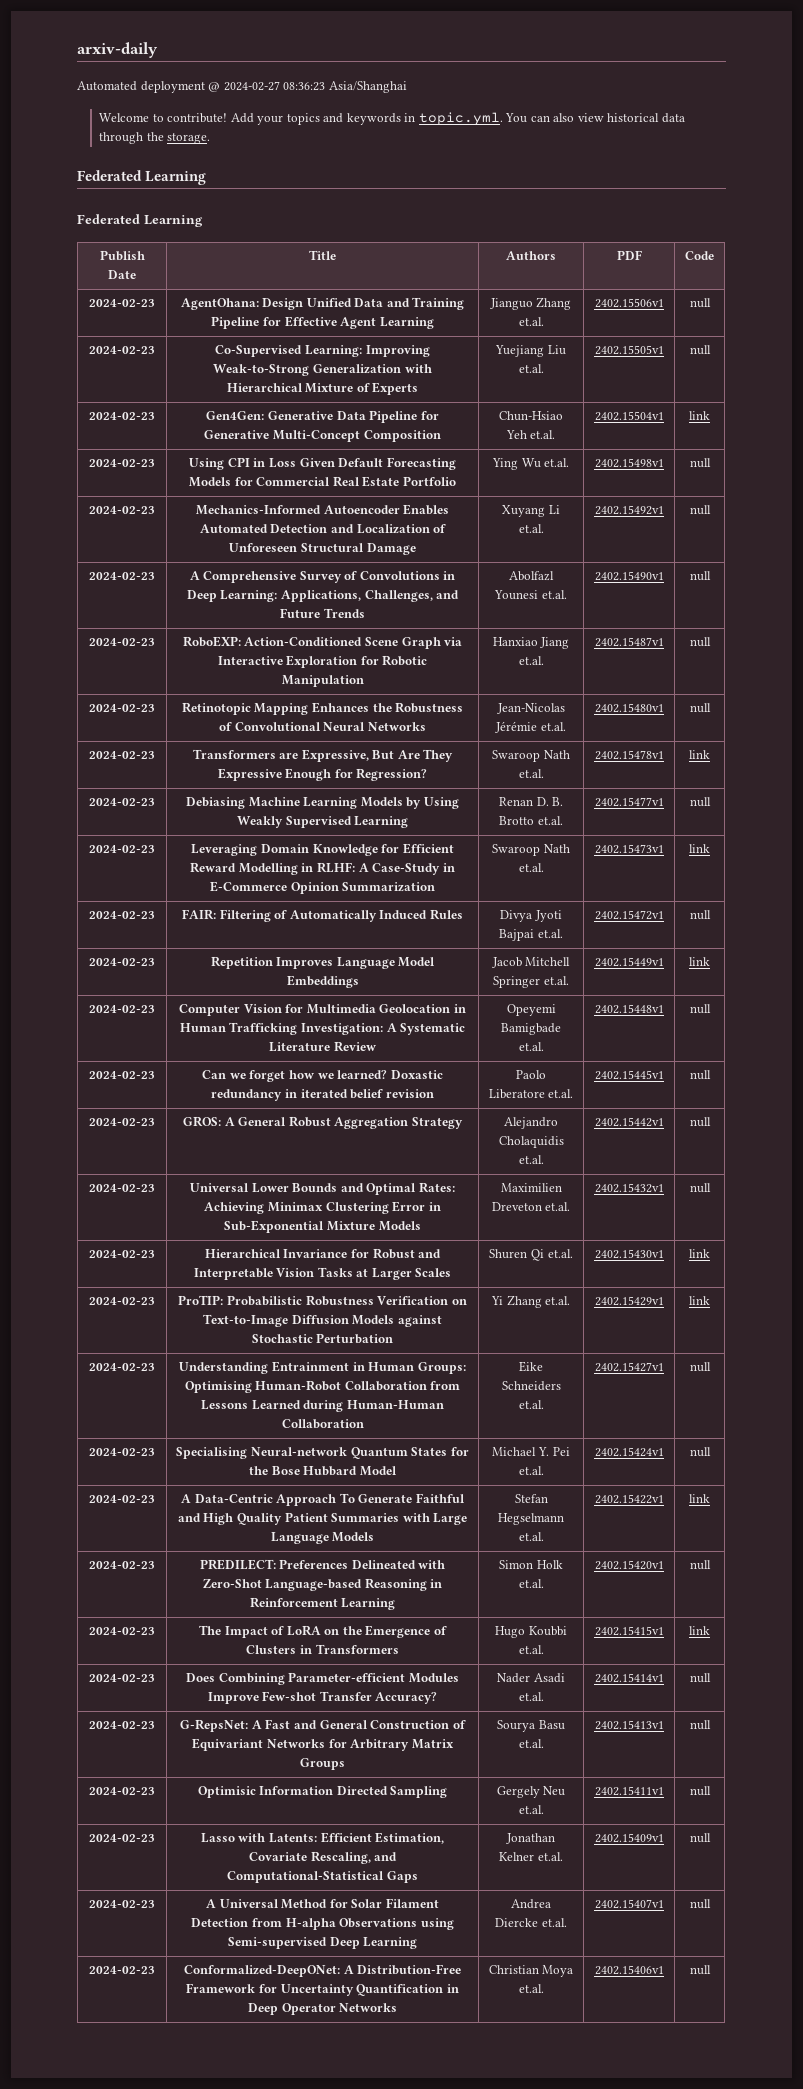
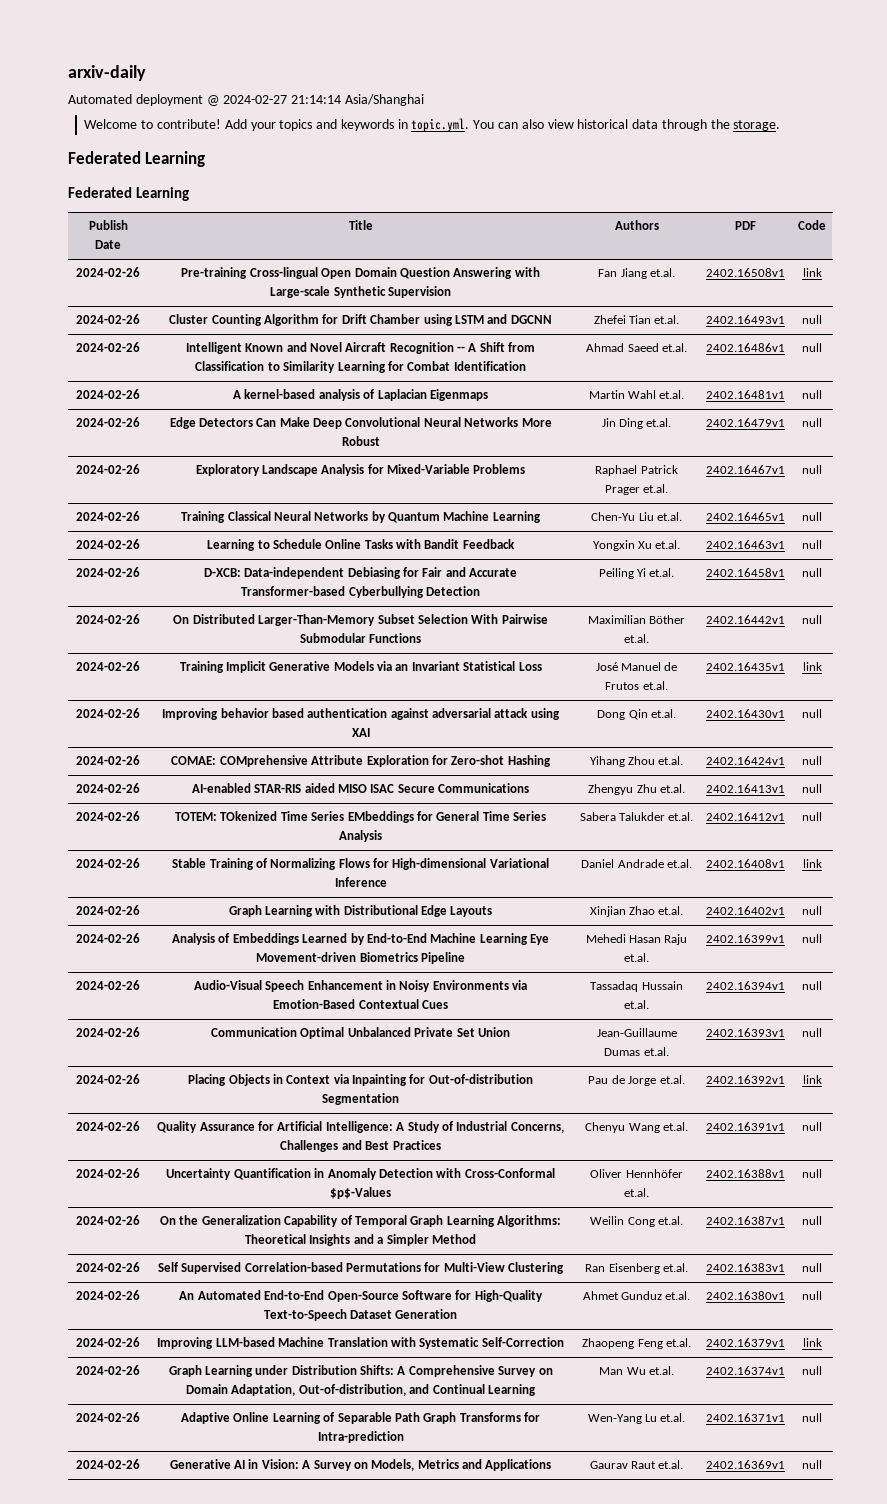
[283,82,326,91] 08:36:23 -> [291,95,342,104] 21:14:14
[89,299,155,307] [180,297,465,310] [211,316,434,329] [489,297,572,310] [518,317,544,326] [594,298,664,308] [689,298,711,308] [89,346,155,354] [215,345,430,357] [213,364,432,376] [226,382,419,395] [495,345,545,357] 2024-02-23 | AgentOhana: Design Unified Data and Training Pipeline for Effective Agent Learning | Jianguo Zhang et.al. | 2402.15506v1 | null // 2024-02-23 | Co-Supervised Learning: Improving Weak-to-Strong Generalization with Hierarchical Mixture of Experts | Yuejiang -> [76,267,140,277] [181,267,540,279] [270,286,451,298] [598,268,675,279] [706,268,785,277] [802,268,822,277] [76,314,140,324] [169,314,552,326] [593,315,680,324] [706,315,785,324] [802,315,822,324] [76,342,140,352] [185,342,536,354] [195,361,526,373] [586,343,687,352] [706,343,785,352] [802,343,822,352] [76,389,140,399] [233,389,488,401] [588,390,685,399] [706,390,785,399] [802,390,822,399] [76,417,140,427] [169,417,552,429] [341,436,380,446] [601,418,672,429] [706,418,785,427] [802,418,822,427] [76,464,140,474] [195,464,526,476] [595,465,678,476] [604,484,669,495] [706,465,785,474] [802,465,822,474] [76,511,140,521] [181,511,541,523] [591,512,636,521] 2024-02-26 | Pre-training Cross-lingual Open Domain Question Answering with Large-scale Synthetic Supervision | Fan Jiang et.al. | 2402.16508v1 | link // 2024-02-26 | Cluster Counting Algorithm for Drift Chamber using LSTM and DGCNN | Zhefei Tian et.al. | 2402.16493v1 | null // 2024-02-26 | Intelligent Known and Novel Aircraft Recognition -- A Shift from Classification to Similarity Learning for Combat Identification | Ahmad Saeed et.al. | 2402.16486v1 | null // 2024-02-26 | A kernel-based analysis of Laplacian Eigenmaps | Martin Wahl et.al. | 2402.16481v1 | null // 2024-02-26 | Edge Detectors Can Make Deep Convolutional Neural Networks More Robust | Jin Ding et.al. | 2402.16479v1 | null // 2024-02-26 | Exploratory Landscape Analysis for Mixed-Variable Problems | Raphael Patrick Prager et.al. | 2402.16467v1 | null // 2024-02-26 | Training Classical Neural Networks by Quantum Machine Learning | Chen-Yu
[594,345,664,355] [689,345,711,355] [89,412,155,420] [206,410,439,423] [204,430,441,442] [499,411,563,421] [505,430,556,439] [594,411,664,421] [689,411,710,420] [89,459,155,467] [189,457,456,470] [189,476,456,487] [491,458,518,470] 2402.15505v1 | null // 2024-02-23 | Gen4Gen: Generative Data Pipeline for Generative Multi-Concept Composition | Chun-Hsiao Yeh et.al. | 2402.15504v1 | link // 2024-02-23 | Using CPI in Loss Given Default Forecasting Models for Commercial Real Estate Portfolio | Ying -> [706,512,785,521] [802,512,822,521] [76,539,140,549] [207,539,515,551] [592,540,681,551] [706,540,785,549] [802,540,822,549] [76,567,140,577] [203,567,518,579] [241,586,480,598] [598,568,675,579] [706,568,785,577] [802,568,822,577] [76,614,140,624] [173,614,548,626] [299,633,422,643] [587,615,686,624] [624,634,649,643] [706,615,785,624] [802,615,822,624] [76,661,140,671] [179,661,542,673] [595,662,678,671] [605,681,668,690] [706,662,785,671] [802,662,822,671] [76,708,140,718] [162,708,560,720] [351,728,370,737] [597,709,676,720] [706,709,785,718] [802,709,822,718] [76,755,140,765] [171,755,551,767] [589,756,684,767] [706,756,785,765] [802,756,822,765] [76,783,140,793] [191,783,530,793] [588,784,685,795] [706,784,785,793] [802,784,822,793] [76,811,140,821] [175,811,546,823] [339,830,383,842] [579,812,694,821] [706,812,785,821] [802,812,822,821] [76,858,140,868] [172,858,549,870] [334,877,387,887] [581,859,692,868] [706,859,785,868] [802,859,822,868] [76,905,140,915] [228,905,493,917] [589,906,684,917] [706,906,785,915] [802,906,822,915] [76,933,140,943] [172,933,549,945] [256,952,465,964] [585,934,688,945] [624,953,649,962] [706,934,785,943] [802,934,822,943] [76,980,140,990] [193,980,528,992] [273,999,448,1009] [590,981,683,992] [624,1000,649,1009] [706,981,785,990] [802,981,822,990] [76,1027,140,1037] [211,1027,510,1039] [596,1028,677,1037] [604,1047,669,1056] [706,1028,785,1037] [802,1028,822,1037] [76,1074,140,1084] [188,1074,533,1086] [322,1093,399,1105] [588,1075,685,1086] [706,1075,785,1084] [802,1075,822,1084] [76,1121,140,1131] [157,1121,564,1133] [280,1140,441,1152] [585,1122,688,1133] [706,1122,785,1131] [802,1122,822,1131] [76,1168,140,1178] [166,1168,555,1180] [330,1187,392,1199] [590,1169,683,1178] [624,1188,649,1197] [706,1169,785,1178] [802,1169,822,1178] [76,1215,140,1225] [160,1215,561,1227] [245,1234,476,1246] [590,1216,683,1227] [706,1216,785,1225] [802,1216,822,1225] [76,1262,140,1272] [157,1262,565,1274] [585,1263,688,1274] [706,1263,785,1272] [802,1263,822,1272] [76,1290,140,1300] [179,1290,543,1302] [263,1309,458,1321] [582,1291,691,1300] [706,1291,785,1300] [802,1291,822,1300] [76,1337,140,1347] [157,1337,564,1349] [582,1338,691,1349] [706,1338,785,1347] [802,1338,822,1347] [76,1365,140,1375] [168,1365,553,1377] [186,1384,536,1396] [599,1367,624,1375] 2402.16465v1 | null // 2024-02-26 | Learning to Schedule Online Tasks with Bandit Feedback | Yongxin Xu et.al. | 2402.16463v1 | null // 2024-02-26 | D-XCB: Data-independent Debiasing for Fair and Accurate Transformer-based Cyberbullying Detection | Peiling Yi et.al. | 2402.16458v1 | null // 2024-02-26 | On Distributed Larger-Than-Memory Subset Selection With Pairwise Submodular Functions | Maximilian Böther et.al. | 2402.16442v1 | null // 2024-02-26 | Training Implicit Generative Models via an Invariant Statistical Loss | José Manuel de Frutos et.al. | 2402.16435v1 | link // 2024-02-26 | Improving behavior based authentication against adversarial attack using XAI | Dong Qin et.al. | 2402.16430v1 | null // 2024-02-26 | COMAE: COMprehensive Attribute Exploration for Zero-shot Hashing | Yihang Zhou et.al. | 2402.16424v1 | null // 2024-02-26 | AI-enabled STAR-RIS aided MISO ISAC Secure Communications | Zhengyu Zhu et.al. | 2402.16413v1 | null // 2024-02-26 | TOTEM: TOkenized Time Series EMbeddings for General Time Series Analysis | Sabera Talukder et.al. | 2402.16412v1 | null // 2024-02-26 | Stable Training of Normalizing Flows for High-dimensional Variational Inference | Daniel Andrade et.al. | 2402.16408v1 | link // 2024-02-26 | Graph Learning with Distributional Edge Layouts | Xinjian Zhao et.al. | 2402.16402v1 | null // 2024-02-26 | Analysis of Embeddings Learned by End-to-End Machine Learning Eye Movement-driven Biometrics Pipeline | Mehedi Hasan Raju et.al. | 2402.16399v1 | null // 2024-02-26 | Audio-Visual Speech Enhancement in Noisy Environments via Emotion-Based Contextual Cues | Tassadaq Hussain et.al. | 2402.16394v1 | null // 2024-02-26 | Communication Optimal Unbalanced Private Set Union | Jean-Guillaume Dumas et.al. | 2402.16393v1 | null // 2024-02-26 | Placing Objects in Context via Inpainting for Out-of-distribution Segmentation | Pau de Jorge et.al. | 2402.16392v1 | link // 2024-02-26 | Quality Assurance for Artificial Intelligence: A Study of Industrial Concerns, Challenges and Best Practices | Chenyu Wang et.al. | 2402.16391v1 | null // 2024-02-26 | Uncertainty Quantification in Anomaly Detection with Cross-Conformal $p$-Values | Oliver Hennhöfer et.al. | 2402.16388v1 | null // 2024-02-26 | On the Generalization Capability of Temporal Graph Learning Algorithms: Theoretical Insights and a Simpler Method | Weilin Cong et.al. | 2402.16387v1 | null // 2024-02-26 | Self Supervised Correlation-based Permutations for Multi-View Clustering | Ran Eisenberg et.al. | 2402.16383v1 | null // 2024-02-26 | An Automated End-to-End Open-Source Software for High-Quality Text-to-Speech Dataset Generation | Ahmet Gunduz et.al. | 2402.16380v1 | null // 2024-02-26 | Improving LLM-based Machine Translation with Systematic Self-Correction | Zhaopeng Feng et.al. | 2402.16379v1 | link // 2024-02-26 | Graph Learning under Distribution Shifts: A Comprehensive Survey on Domain Adaptation, Out-of-distribution, and Continual Learning | Man
[594,458,664,468] [689,458,711,468] [89,506,155,514] [195,504,450,515] [199,524,447,534] [229,543,416,555] [502,505,560,517] [518,524,544,533] [594,505,664,515] [689,505,711,515] [89,572,155,580] [189,571,456,583] [186,590,460,602] [280,608,365,618] [509,571,554,581] [494,590,567,600] [594,571,664,581] [689,571,711,581] [89,638,155,646] [182,636,463,649] [217,655,428,668] [281,675,364,687] [492,637,570,649] [518,656,544,665] [594,637,664,647] [689,637,711,647] [89,704,155,712] [181,702,464,715] [219,722,426,731] [496,703,565,714] [495,721,566,733] [594,703,664,713] [689,703,711,713] [89,751,155,759] [192,749,454,762] [217,768,428,781] [492,750,570,762] [518,769,544,778] [594,750,664,760] [689,750,710,759] [89,798,155,806] [186,797,459,809] [236,816,409,828] [498,797,564,806] [499,816,563,825] [594,797,664,807] [689,797,711,807] [89,845,155,853] [191,843,454,856] [190,862,455,875] [209,881,436,894] [492,844,570,856] [518,863,544,872] [594,844,664,854] [689,844,710,853] [89,911,155,919] [182,909,463,922] [500,910,562,922] [499,929,563,941] [594,910,664,920] [689,910,711,920] [89,958,155,966] [210,956,436,969] [286,975,359,988] [491,957,571,968] [493,976,569,988] [594,957,664,967] [689,957,710,966] [89,1005,155,1013] [179,1004,466,1016] [179,1022,466,1035] [269,1041,376,1052] [506,1004,556,1016] [501,1023,561,1035] [518,1042,544,1051] [594,1004,664,1014] [689,1004,711,1014] [89,1071,155,1079] [202,1070,443,1082] [211,1089,434,1101] [516,1070,546,1079] [488,1089,574,1099] [594,1070,664,1080] [689,1070,711,1080] [89,1118,155,1126] [183,1116,463,1129] [504,1117,558,1129] [498,1136,564,1148] [518,1155,544,1164] [594,1117,664,1127] [689,1117,711,1127] [89,1184,155,1192] [190,1182,455,1195] [204,1201,441,1214] [224,1220,421,1233] [500,1183,562,1192] [491,1202,571,1211] [594,1183,664,1193] [689,1183,711,1193] [89,1250,155,1258] [204,1248,442,1259] [193,1267,452,1280] [489,1249,573,1261] [594,1249,664,1259] [689,1249,710,1258] [89,1297,155,1305] [178,1295,467,1306] [203,1314,442,1327] [251,1333,394,1344] [490,1295,571,1308] [594,1296,664,1306] [689,1296,710,1305] [89,1363,155,1371] [179,1361,466,1374] [184,1380,461,1393] [201,1400,444,1412] [281,1419,364,1429] [519,1361,543,1372] [501,1381,561,1391] [518,1400,544,1409] [594,1362,664,1372] [689,1362,711,1372] [89,1448,155,1456] [176,1447,469,1459] [249,1466,397,1476] [492,1447,570,1456] [518,1466,544,1475] [594,1447,664,1457] [689,1447,711,1457] [89,1495,155,1503] [181,1493,465,1506] [177,1512,468,1525] [270,1532,375,1544] [514,1494,548,1503] [498,1513,564,1525] [518,1532,544,1541] [594,1494,664,1504] [689,1494,710,1503] [89,1561,155,1569] [199,1559,446,1570] [202,1578,443,1591] [249,1597,396,1610] [499,1560,563,1569] [518,1579,544,1588] [594,1560,664,1570] [689,1560,711,1570] [89,1627,155,1635] [199,1625,447,1638] [246,1644,399,1654] [495,1626,567,1638] [518,1645,544,1654] [594,1626,664,1636] [689,1626,710,1635] [89,1674,155,1682] [186,1672,459,1685] [207,1691,438,1704] [497,1673,565,1683] [518,1692,544,1701] [594,1673,664,1683] [689,1673,711,1683] [89,1721,155,1729] [180,1719,466,1732] [192,1738,454,1751] [300,1758,345,1770] [497,1720,565,1732] [518,1739,544,1748] [594,1720,664,1730] [689,1720,711,1730] [89,1787,155,1795] [197,1786,448,1798] [496,1786,566,1798] [518,1805,544,1814] [594,1786,664,1796] [689,1786,711,1796] [89,1834,155,1842] [200,1832,445,1844] [248,1851,398,1864] [227,1871,418,1883] [506,1833,555,1844] [499,1852,563,1861] [594,1833,664,1843] [689,1833,711,1843] [89,1900,155,1908] [206,1898,439,1909] [191,1918,454,1930] [227,1937,418,1949] [511,1899,551,1909] [495,1918,567,1927] [594,1899,664,1909] [689,1899,711,1909] [89,1966,155,1974] [183,1964,462,1977] [186,1983,459,1996] [247,2003,398,2015] [488,1965,574,1977] [518,1984,544,1993] [594,1965,664,1975] [689,1965,711,1975] 2402.15498v1 | null // 2024-02-23 | Mechanics-Informed Autoencoder Enables Automated Detection and Localization of Unforeseen Structural Damage | Xuyang Li et.al. | 2402.15492v1 | null // 2024-02-23 | A Comprehensive Survey of Convolutions in Deep Learning: Applications, Challenges, and Future Trends | Abolfazl Younesi et.al. | 2402.15490v1 | null // 2024-02-23 | RoboEXP: Action-Conditioned Scene Graph via Interactive Exploration for Robotic Manipulation | Hanxiao Jiang et.al. | 2402.15487v1 | null // 2024-02-23 | Retinotopic Mapping Enhances the Robustness of Convolutional Neural Networks | Jean-Nicolas Jérémie et.al. | 2402.15480v1 | null // 2024-02-23 | Transformers are Expressive, But Are They Expressive Enough for Regression? | Swaroop Nath et.al. | 2402.15478v1 | link // 2024-02-23 | Debiasing Machine Learning Models by Using Weakly Supervised Learning | Renan D. B. Brotto et.al. | 2402.15477v1 | null // 2024-02-23 | Leveraging Domain Knowledge for Efficient Reward Modelling in RLHF: A Case-Study in E-Commerce Opinion Summarization | Swaroop Nath et.al. | 2402.15473v1 | link // 2024-02-23 | FAIR: Filtering of Automatically Induced Rules | Divya Jyoti Bajpai et.al. | 2402.15472v1 | null // 2024-02-23 | Repetition Improves Language Model Embeddings | Jacob Mitchell Springer et.al. | 2402.15449v1 | link // 2024-02-23 | Computer Vision for Multimedia Geolocation in Human Trafficking Investigation: A Systematic Literature Review | Opeyemi Bamigbade et.al. | 2402.15448v1 | null // 2024-02-23 | Can we forget how we learned? Doxastic redundancy in iterated belief revision | Paolo Liberatore et.al. | 2402.15445v1 | null // 2024-02-23 | GROS: A General Robust Aggregation Strategy | Alejandro Cholaquidis et.al. | 2402.15442v1 | null // 2024-02-23 | Universal Lower Bounds and Optimal Rates: Achieving Minimax Clustering Error in Sub-Exponential Mixture Models | Maximilien Dreveton et.al. | 2402.15432v1 | null // 2024-02-23 | Hierarchical Invariance for Robust and Interpretable Vision Tasks at Larger Scales | Shuren Qi et.al. | 2402.15430v1 | link // 2024-02-23 | ProTIP: Probabilistic Robustness Verification on Text-to-Image Diffusion Models against Stochastic Perturbation | Yi Zhang et.al. | 2402.15429v1 | link // 2024-02-23 | Understanding Entrainment in Human Groups: Optimising Human-Robot Collaboration from Lessons Learned during Human-Human Collaboration | Eike Schneiders et.al. | 2402.15427v1 | null // 2024-02-23 | Specialising Neural-network Quantum States for the Bose Hubbard Model | Michael Y. Pei et.al. | 2402.15424v1 | null // 2024-02-23 | A Data-Centric Approach To Generate Faithful and High Quality Patient Summaries with Large Language Models | Stefan Hegselmann et.al. | 2402.15422v1 | link // 2024-02-23 | PREDILECT: Preferences Delineated with Zero-Shot Language-based Reasoning in Reinforcement Learning | Simon Holk et.al. | 2402.15420v1 | null // 2024-02-23 | The Impact of LoRA on the Emergence of Clusters in Transformers | Hugo Koubbi et.al. | 2402.15415v1 | link // 2024-02-23 | Does Combining Parameter-efficient Modules Improve Few-shot Transfer Accuracy? | Nader Asadi et.al. | 2402.15414v1 | null // 2024-02-23 | G-RepsNet: A Fast and General Construction of Equivariant Networks for Arbitrary Matrix Groups | Sourya Basu et.al. | 2402.15413v1 | null // 2024-02-23 | Optimisic Information Directed Sampling | Gergely Neu et.al. | 2402.15411v1 | null // 2024-02-23 | Lasso with Latents: Efficient Estimation, Covariate Rescaling, and Computational-Statistical Gaps | Jonathan Kelner et.al. | 2402.15409v1 | null // 2024-02-23 | A Universal Method for Solar Filament Detection from H-alpha Observations using Semi-supervised Deep Learning | Andrea Diercke et.al. | 2402.15407v1 | null // 2024-02-23 | Conformalized-DeepONet: A Distribution-Free Framework for Uncertainty Quantification in Deep Operator Networks | Christian Moya et.al. | 2402.15406v1 | null -> [706,1366,785,1375] [802,1366,822,1375] [76,1412,140,1422] [181,1412,540,1424] [317,1431,404,1443] [587,1413,686,1424] [706,1413,785,1422] [802,1413,822,1422] [76,1459,140,1469] [169,1459,552,1471] [589,1460,684,1469] [706,1460,785,1469] [802,1460,822,1469] 2402.16374v1 | null // 2024-02-26 | Adaptive Online Learning of Separable Path Graph Transforms for Intra-prediction | Wen-Yang Lu et.al. | 2402.16371v1 | null // 2024-02-26 | Generative AI in Vision: A Survey on Models, Metrics and Applications | Gaurav Raut et.al. | 2402.16369v1 | null

